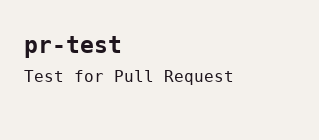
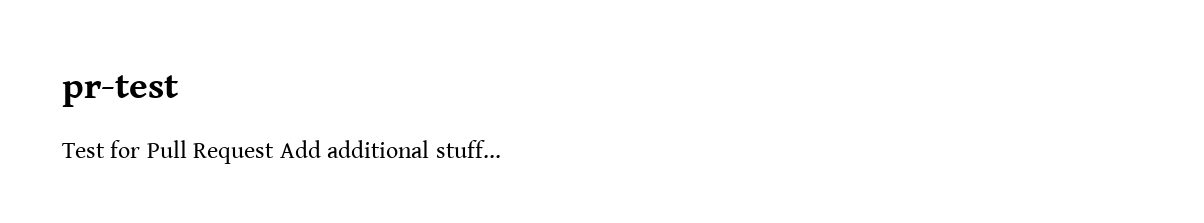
(234, 77) none -> [279,140,501,158] Add additional stuff...

